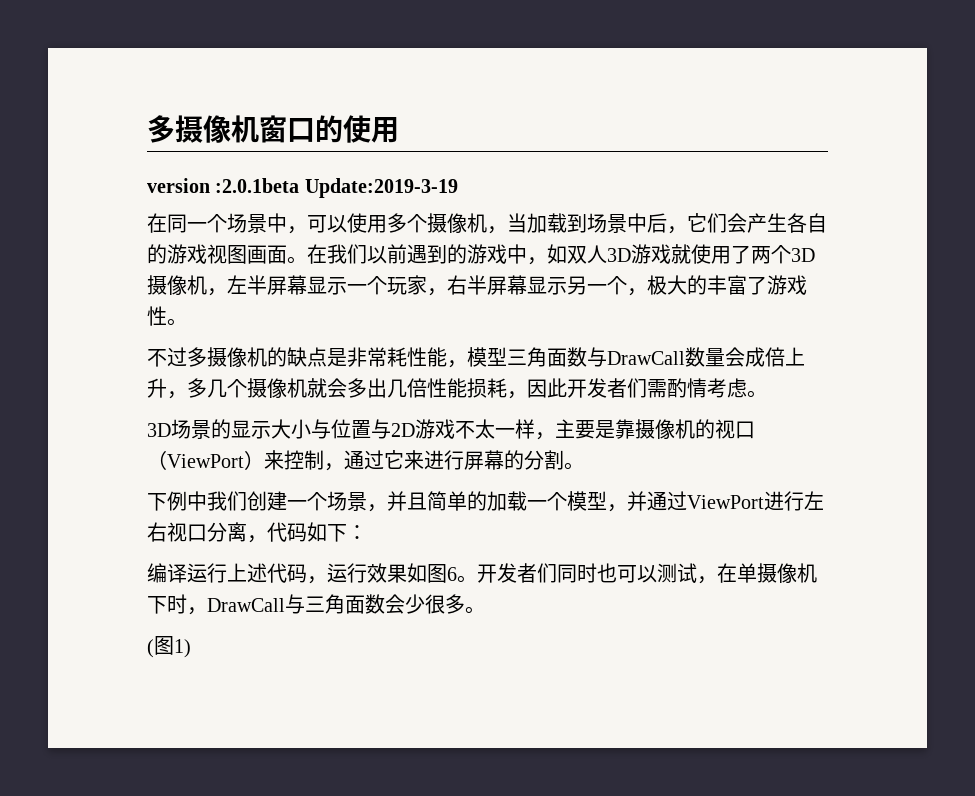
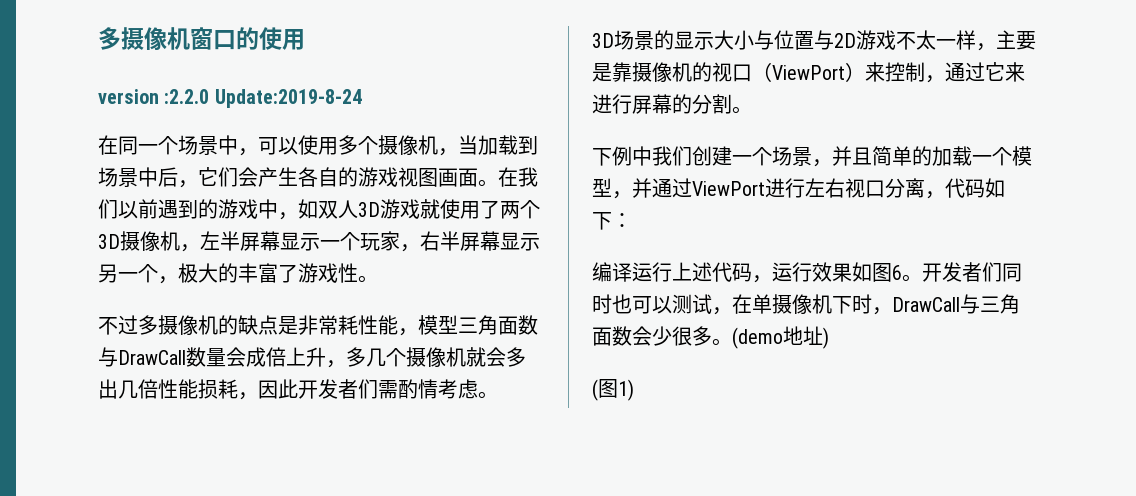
[215,178,458,198] :2.0.1beta Update:2019-3-19 -> [164,89,362,108] :2.2.0 Update:2019-8-24
(485, 610) none -> [732,326,829,349] (demo地址)

